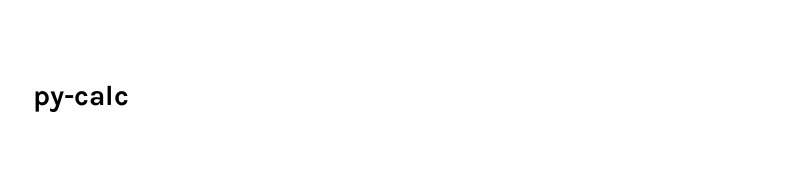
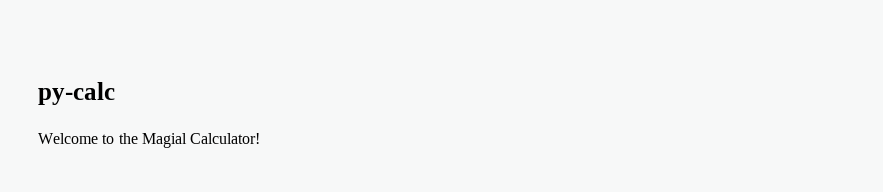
(129, 99) none -> [38,133,261,148] // Welcome to the Magial Calculator!

